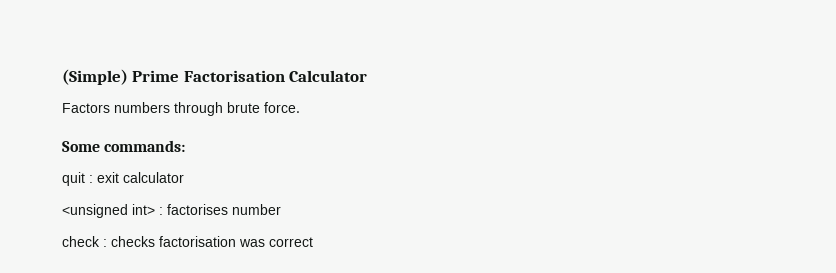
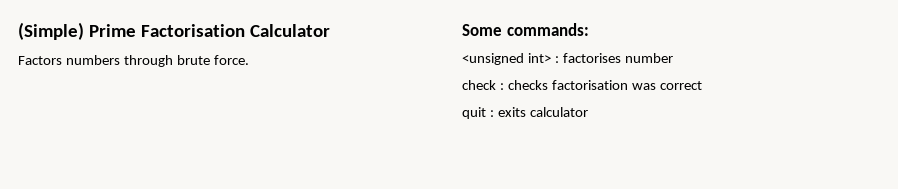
[62,172,184,186] // quit : exit calculator -> (589, 29) none
(313, 242) none -> [462,107,588,119] // quit : exits calculator

